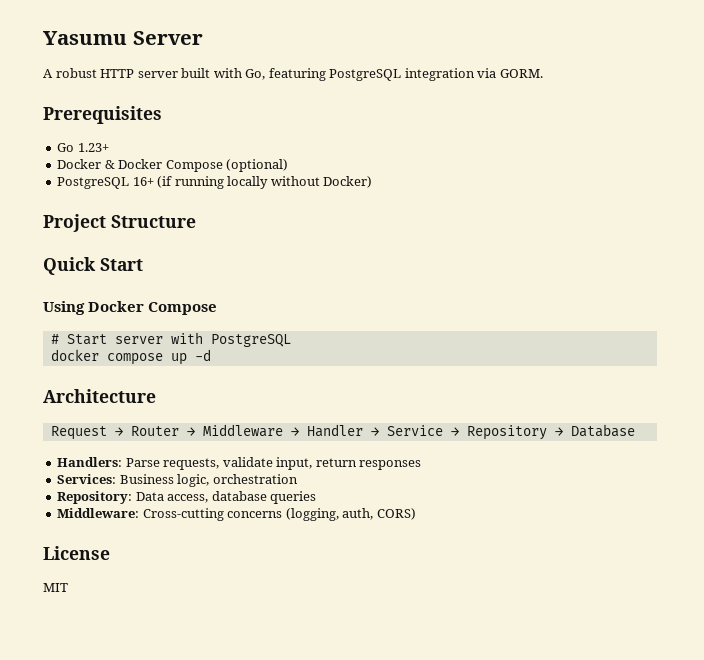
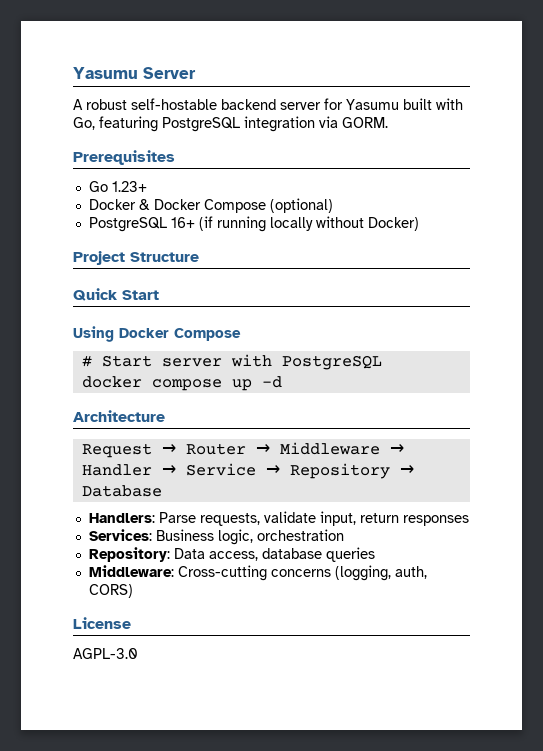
[100,69,178,78] HTTP server -> [131,98,399,110] self-hostable backend server for Yasumu
[43,583,68,592] MIT -> [73,648,138,659] AGPL-3.0

